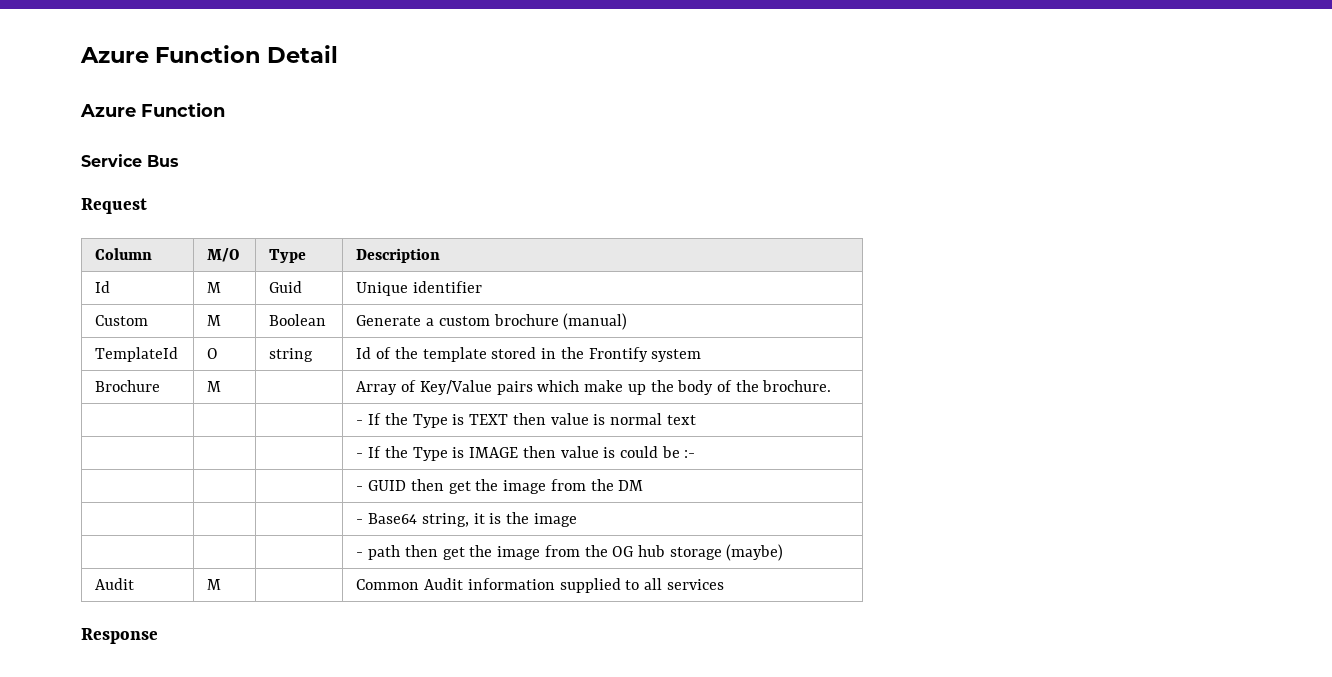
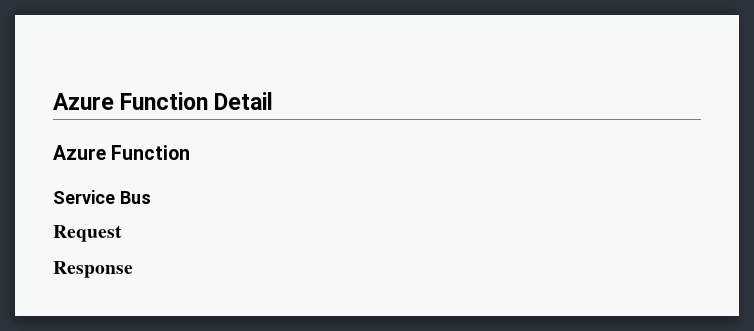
[95,248,153,260] [207,248,240,262] [269,249,307,263] [356,248,441,263] [95,281,111,293] [207,282,222,293] [269,281,303,293] [356,281,483,296] [95,315,149,326] [207,315,222,326] [269,314,327,326] [356,313,628,330] [95,347,179,362] [207,348,219,359] [269,348,314,362] [356,347,702,362] [95,380,161,392] [207,381,222,392] [356,380,832,395] [356,413,696,428] [356,446,696,461] [356,479,644,494] [356,512,577,527] [356,544,784,561] [95,578,135,590] [207,579,222,590] [356,578,724,593] // Column | M/O | Type | Description // Id | M | Guid | Unique identifier // Custom | M | Boolean | Generate a custom brochure (manual) // TemplateId | O | string | Id of the template stored in the Frontify system // Brochure | M | | Array of Key/Value pairs which make up the body of the brochure. // | | | - If the Type is TEXT then value is normal text // | | | - If the Type is IMAGE then value is could be :- // | | | - GUID then get the image from the DM // | | | - Base64 string, it is the image // | | | - path then get the image from the OG hub storage (maybe) // Audit | M | | Common Audit information supplied to all services -> (122, 233) none

